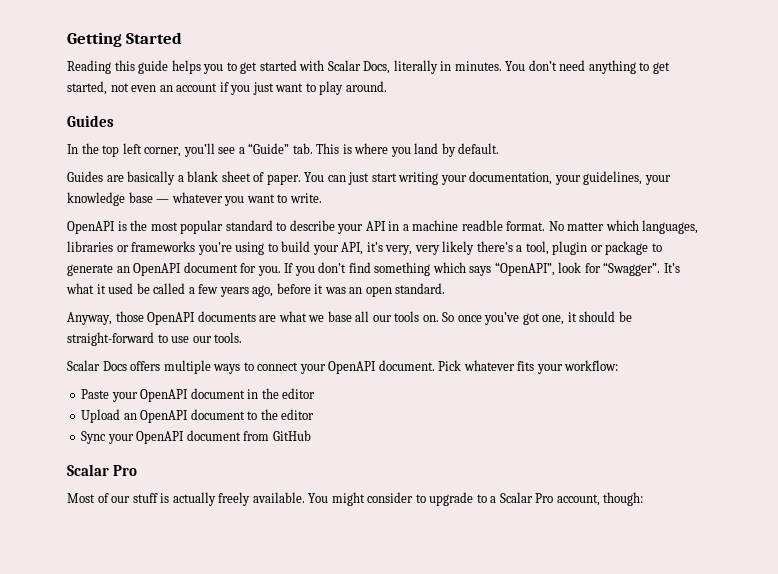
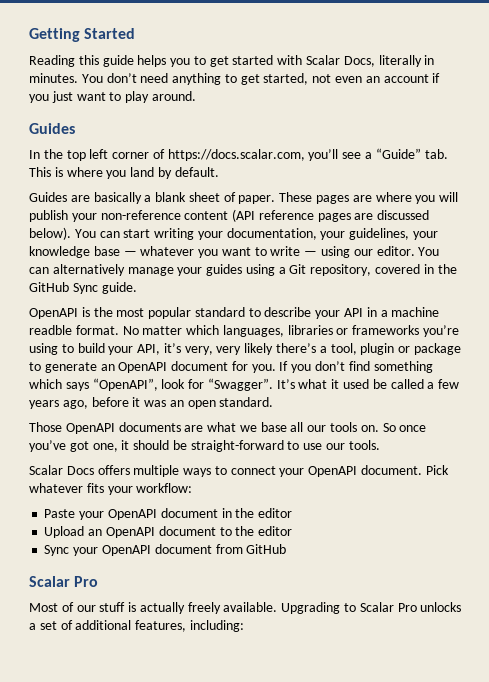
[144,147,182,157] corner, -> [112,149,305,161] corner of https://docs.scalar.com,
[304,172,370,185] You can just -> [279,192,459,204] [29,209,430,222] [29,227,120,240] These pages are where you will publish your non-reference content (API reference pages are discussed below). You can
[289,193,322,203] write. -> [270,246,440,258] [29,264,457,276] [29,282,137,294] write — using our editor. You can alternatively manage your guides using a Git repository, covered in the GitHub Sync guide.
[67,311,144,325] Anyway, those -> [29,422,62,432] Those
[308,492,644,506] You might consider to upgrade to a Scalar Pro account, though: -> [281,602,462,614] [29,620,244,632] Upgrading to Scalar Pro unlocks a set of additional features, including:

